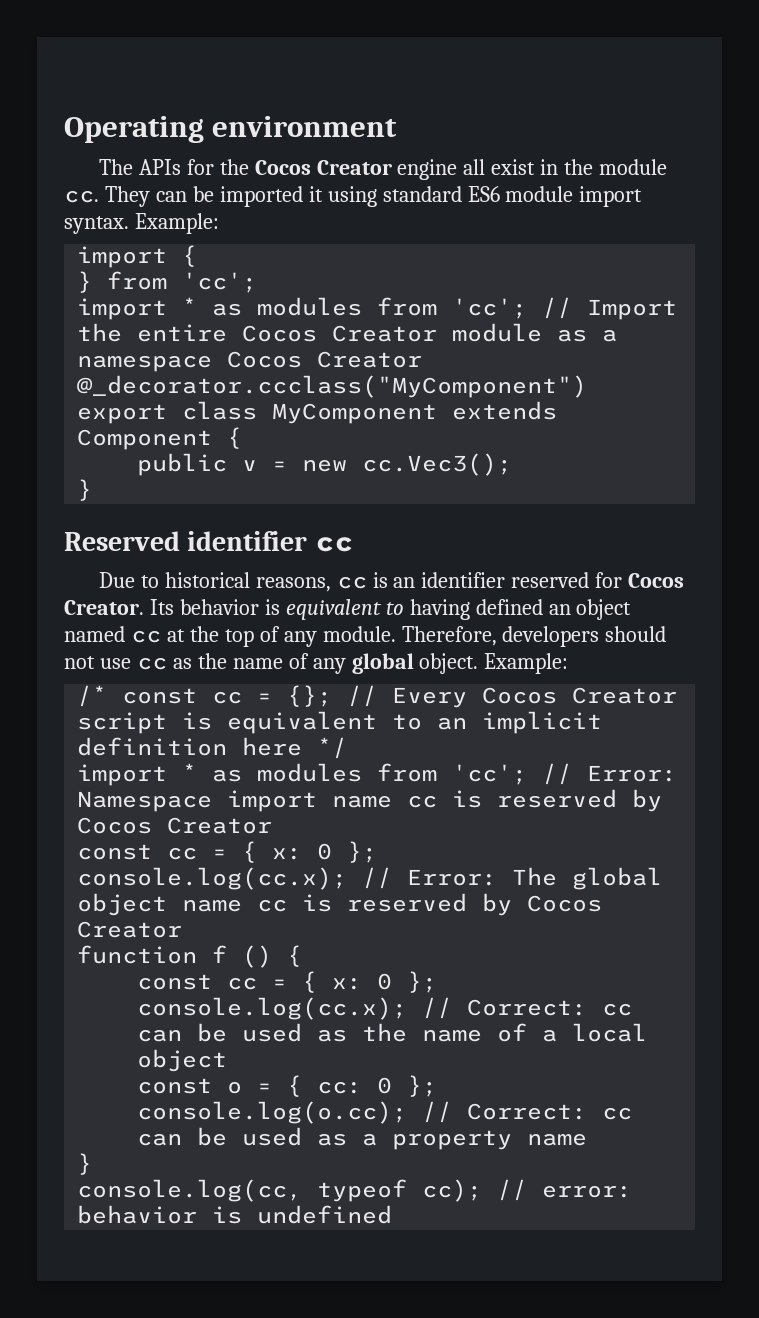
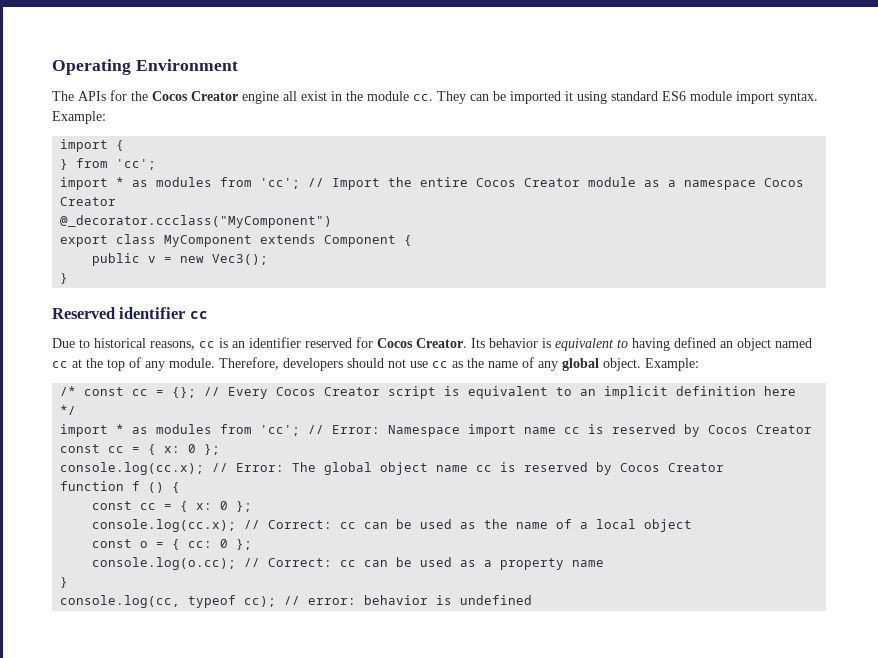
[212,116,398,137] environment -> [135,59,238,71] Environment
[362,453,513,476] cc.Vec3(); -> [212,254,269,265] Vec3();

